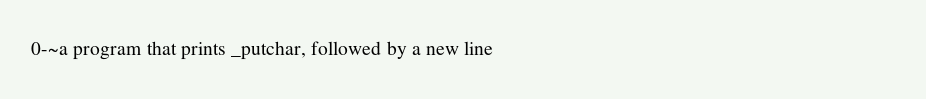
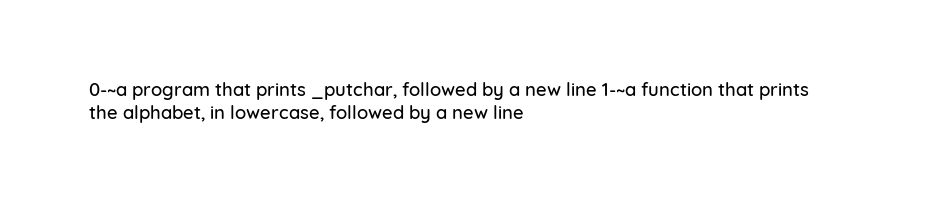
(494, 48) none -> [602,82,809,100] [89,105,524,123] 1-~a function that prints the alphabet, in lowercase, followed by a new line

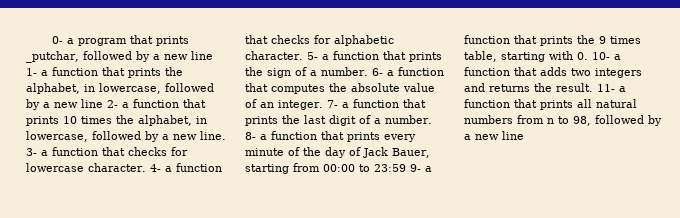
[89,83,127,96] 0-~a -> [51,36,74,44] 0- a
[602,83,636,96] 1-~a -> [26,68,48,76] 1- a
(524, 112) none -> [107,99,206,108] [26,115,207,126] [26,131,226,142] [26,147,188,156] [26,163,222,172] [245,35,394,46] [245,51,442,62] [245,67,444,78] [245,83,435,94] [245,99,426,110] [245,115,432,126] [245,131,416,142] [245,147,430,158] [245,163,432,174] [464,35,641,46] [464,51,621,62] [464,67,642,78] [464,83,626,92] [464,99,637,110] [464,115,662,126] [464,131,524,140] 2- a function that prints 10 times the alphabet, in lowercase, followed by a new line. 3- a function that checks for lowercase character. 4- a function that checks for alphabetic character. 5- a function that prints the sign of a number. 6- a function that computes the absolute value of an integer. 7- a function that prints the last digit of a number. 8- a function that prints every minute of the day of Jack Bauer, starting from 00:00 to 23:59 9- a function that prints the 9 times table, starting with 0. 10- a function that adds two integers and returns the result. 11- a function that prints all natural numbers from n to 98, followed by a new line

